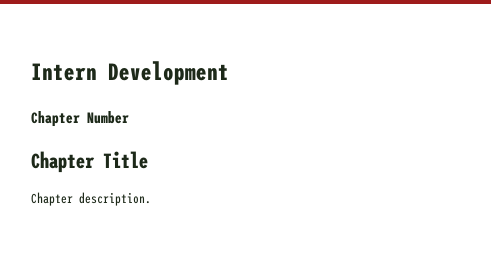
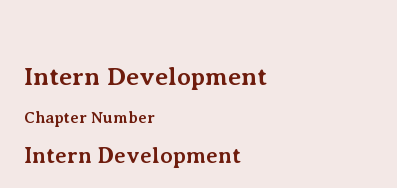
[31,151,148,173] [31,192,151,206] Chapter Title // Chapter description. -> [24,147,241,168] Intern Development

